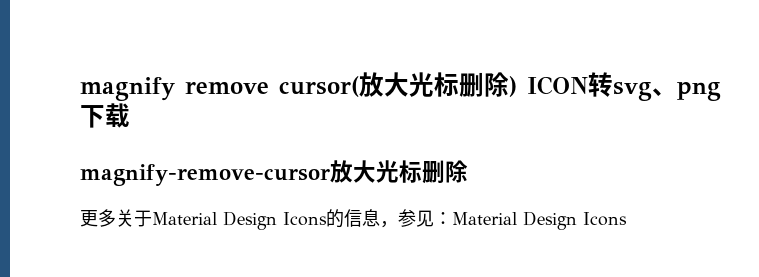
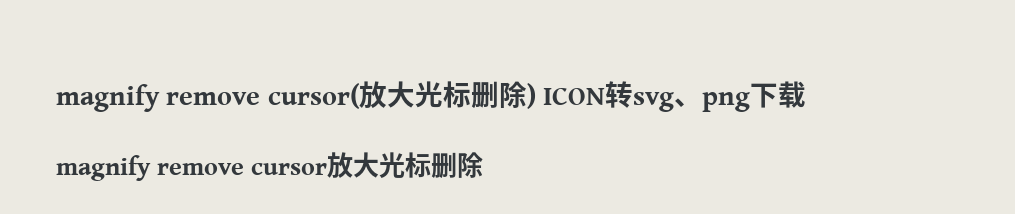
[80,160,468,186] [80,209,627,230] magnify-remove-cursor放大光标删除 // 更多关于Material Design Icons的信息，参见：Material Design Icons -> [56,152,484,181] magnify remove cursor放大光标删除

